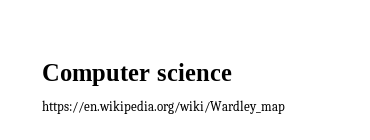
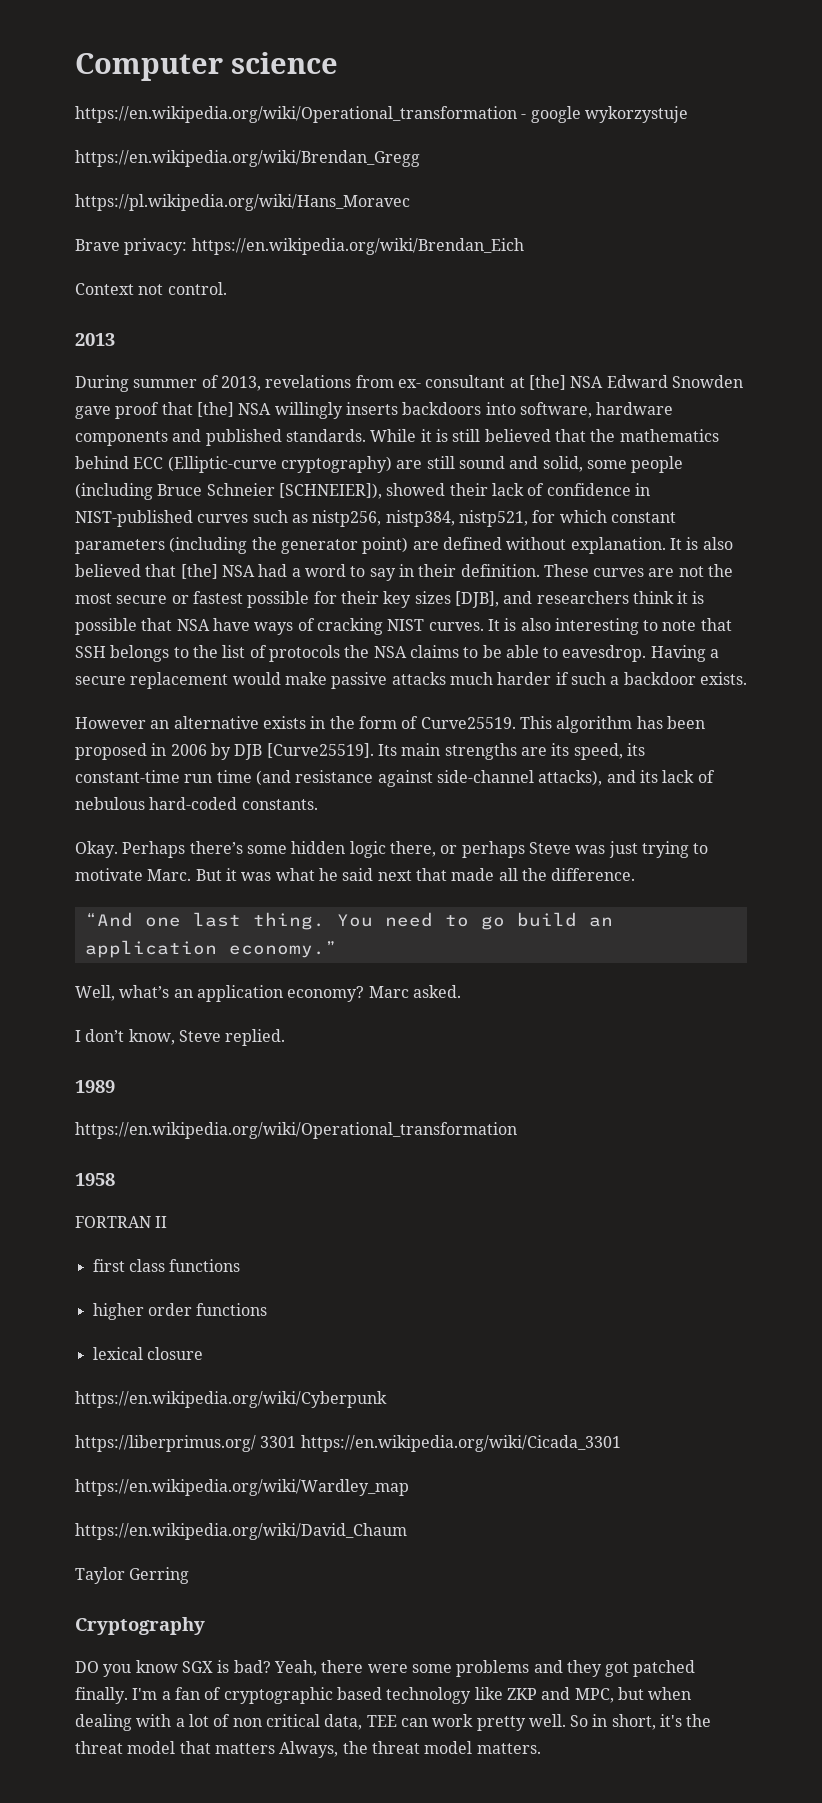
[42,100,285,114] https://en.wikipedia.org/wiki/Wardley_map -> [75,106,688,123] [75,150,420,167] [75,194,410,211] [75,238,524,255] [75,282,227,295] [75,333,115,346] [75,375,743,392] [75,402,674,419] [75,429,719,446] [75,456,684,473] [75,483,650,500] [75,510,676,527] [75,537,733,554] [75,564,734,581] [75,591,705,608] [75,618,732,635] [75,645,720,662] [75,672,747,689] [75,716,705,733] [75,743,645,760] [75,770,715,787] [75,797,318,810] [75,841,709,858] [75,868,636,881] [84,912,613,930] [84,940,337,958] [75,985,461,1002] [75,1029,286,1046] [75,1080,115,1093] [75,1122,517,1139] [75,1173,115,1186] [75,1216,168,1228] [92,1259,241,1272] [92,1303,268,1320] [92,1347,203,1360] [75,1391,387,1408] [75,1435,621,1452] [75,1479,409,1496] [75,1523,407,1540] [75,1567,190,1584] [75,1617,205,1635] [75,1660,696,1677] [75,1687,692,1704] [75,1714,712,1731] [75,1741,541,1758] https://en.wikipedia.org/wiki/Operational_transformation - google wykorzystuje // https://en.wikipedia.org/wiki/Brendan_Gregg // https://pl.wikipedia.org/wiki/Hans_Moravec // Brave privacy: https://en.wikipedia.org/wiki/Brendan_Eich // Context not control. // 2013 // During summer of 2013, revelations from ex- consultant at [the] NSA Edward Snowden gave proof that [the] NSA willingly inserts backdoors into software, hardware components and published standards. While it is still believed that the mathematics behind ECC (Elliptic-curve cryptography) are still sound and solid, some people (including Bruce Schneier [SCHNEIER]), showed their lack of confidence in NIST-published curves such as nistp256, nistp384, nistp521, for which constant parameters (including the generator point) are defined without explanation. It is also believed that [the] NSA had a word to say in their definition. These curves are not the most secure or fastest possible for their key sizes [DJB], and researchers think it is possible that NSA have ways of cracking NIST curves. It is also interesting to note that SSH belongs to the list of protocols the NSA claims to be able to eavesdrop. Having a secure replacement would make passive attacks much harder if such a backdoor exists. // However an alternative exists in the form of Curve25519. This algorithm has been proposed in 2006 by DJB [Curve25519]. Its main strengths are its speed, its constant-time run time (and resistance against side-channel attacks), and its lack of nebulous hard-coded constants. // Okay. Perhaps there’s some hidden logic there, or perhaps Steve was just trying to motivate Marc. But it was what he said next that made all the difference. // “And one last thing. You need to go build an application economy.” // Well, what’s an application economy? Marc asked. // I don’t know, Steve replied. // 1989 // https://en.wikipedia.org/wiki/Operational_transformation // 1958 // FORTRAN II // first class functions // higher order functions // lexical closure // https://en.wikipedia.org/wiki/Cyberpunk // https://liberprimus.org/ 3301 https://en.wikipedia.org/wiki/Cicada_3301 // https://en.wikipedia.org/wiki/Wardley_map // https://en.wikipedia.org/wiki/David_Chaum // Taylor Gerring // Cryptography // DO you know SGX is bad? Yeah, there were some problems and they got patched finally. I'm a fan of cryptographic based technology like ZKP and MPC, but when dealing with a lot of non critical data, TEE can work pretty well. So in short, it's the threat model that matters Always, the threat model matters.

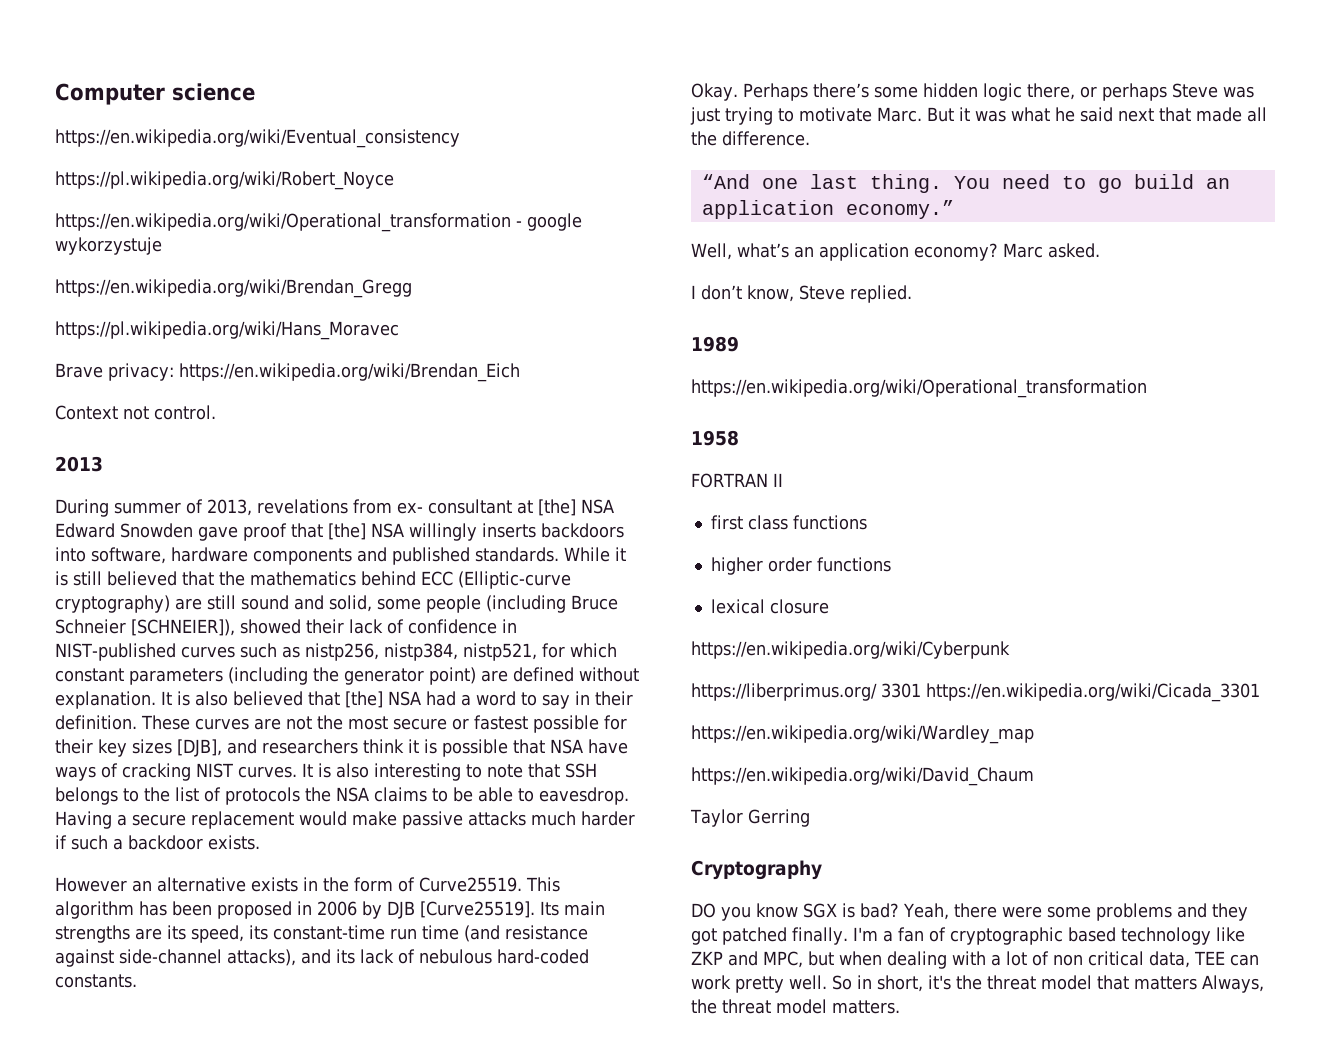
(338, 63) none -> [55,129,460,148] [55,171,394,190] // https://en.wikipedia.org/wiki/Eventual_consistency // https://pl.wikipedia.org/wiki/Robert_Noyce

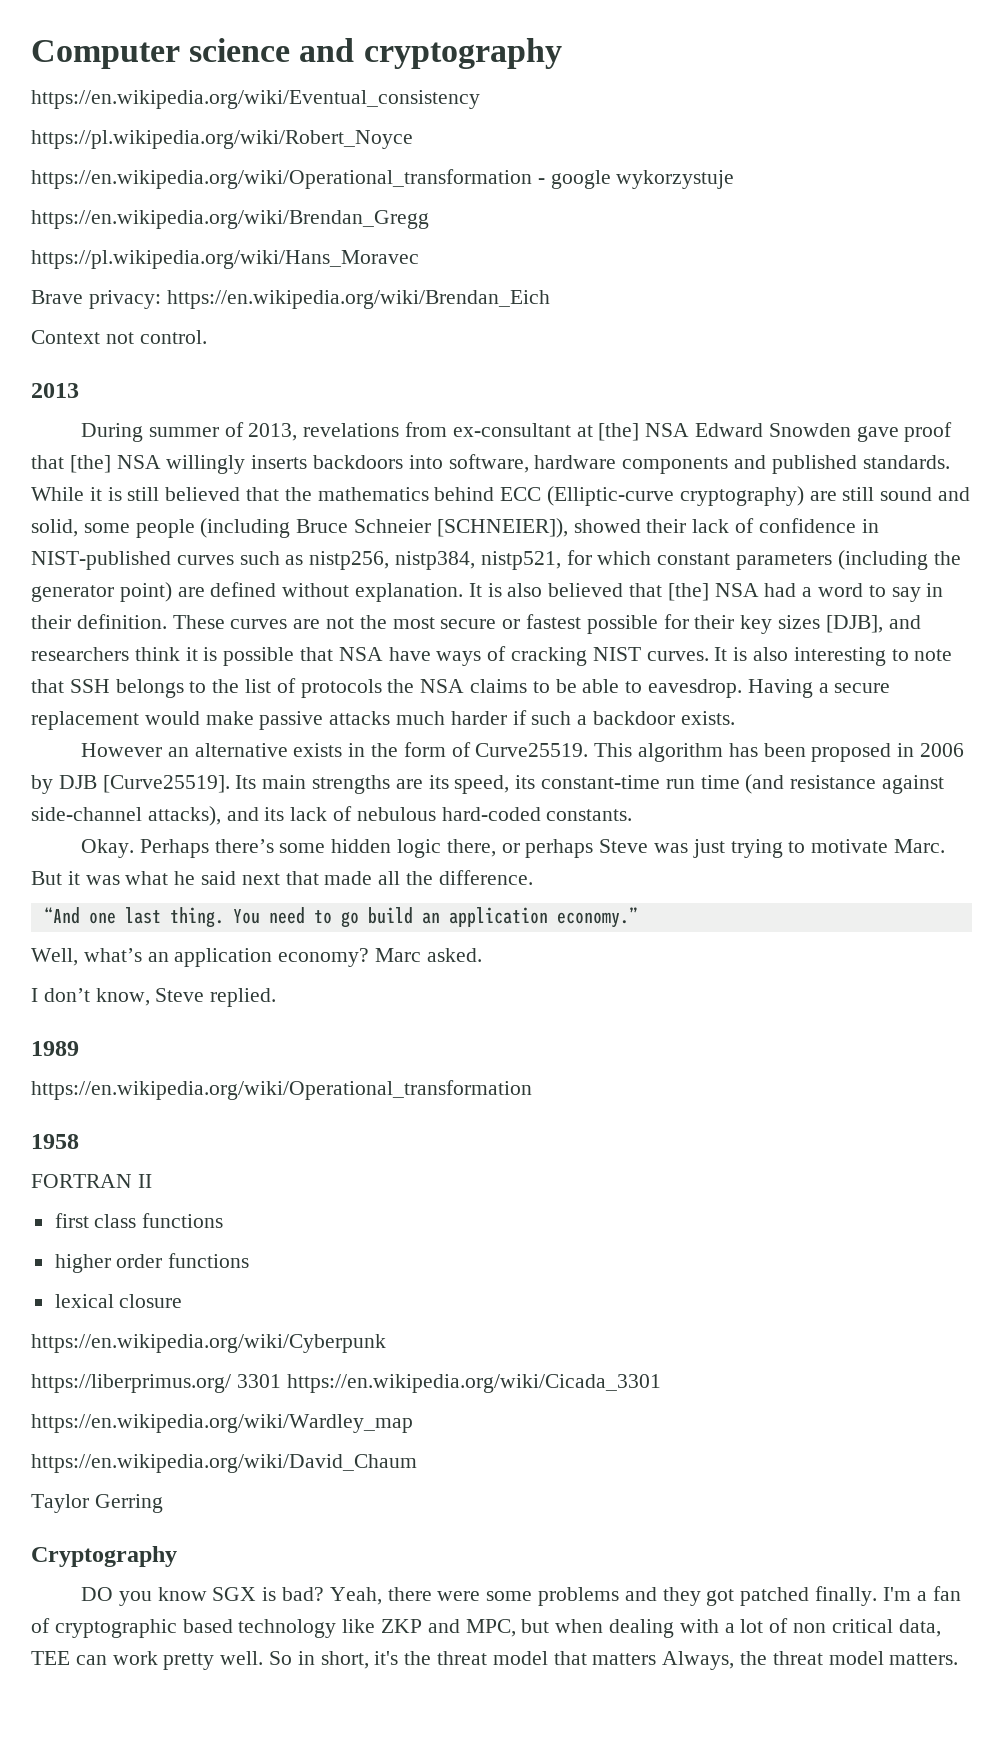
(255, 92) none -> [299,38,562,69] and cryptography
[397,499,512,514] ex- consultant -> [452,423,571,437] ex-consultant

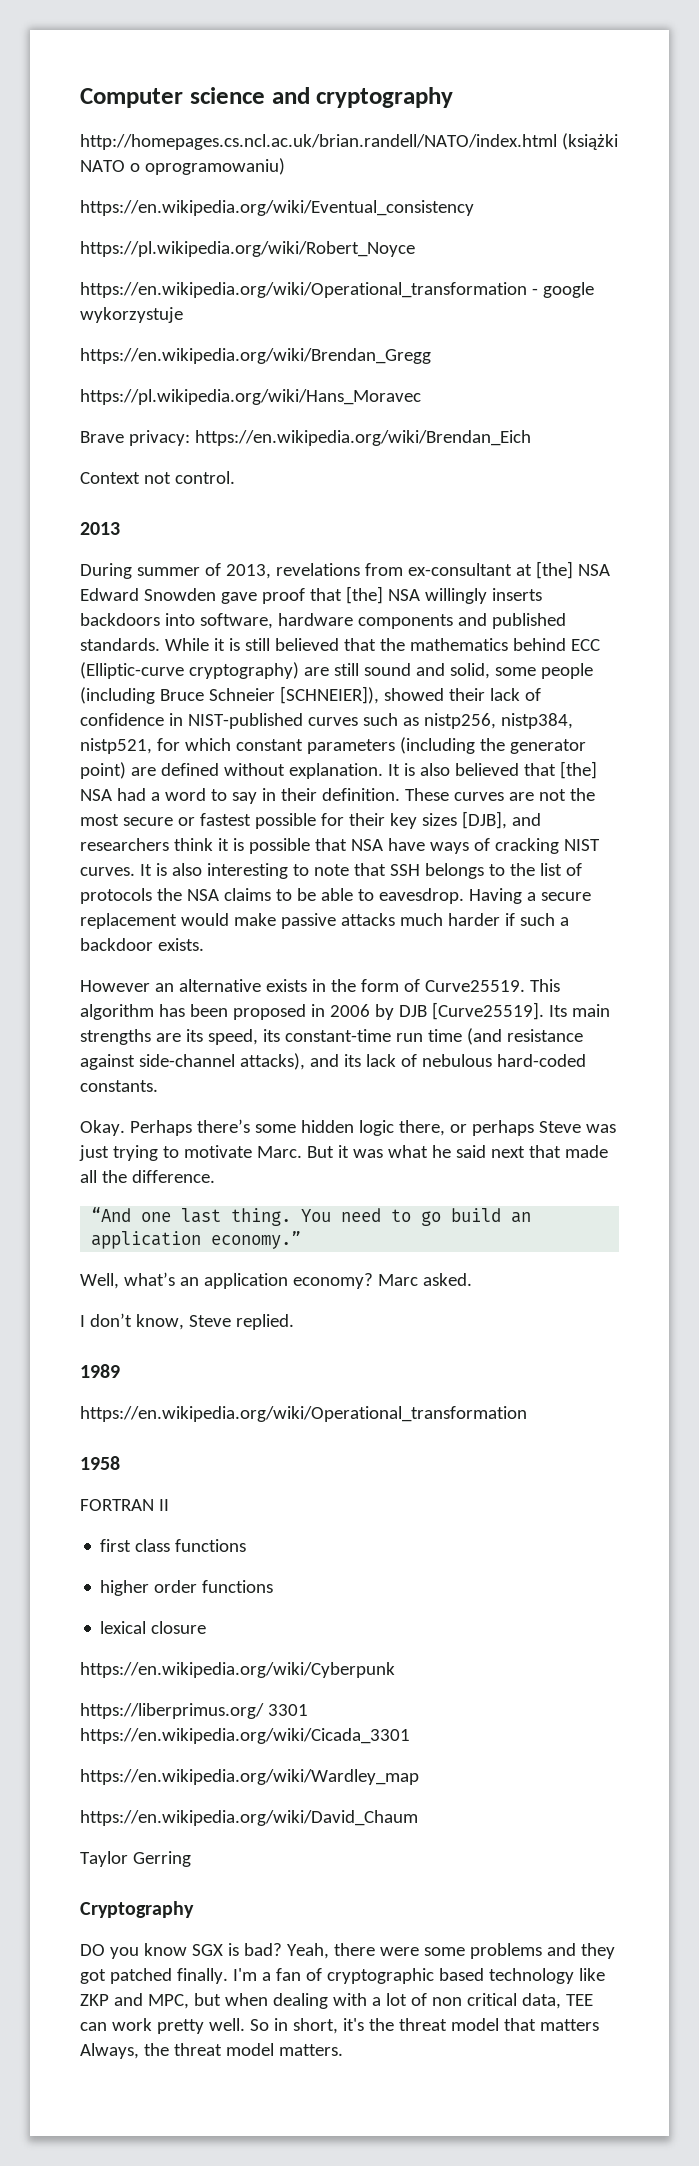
(562, 53) none -> [80,133,618,150] [80,158,285,175] // http://homepages.cs.ncl.ac.uk/brian.randell/NATO/index.html (książki NATO o oprogramowaniu)

